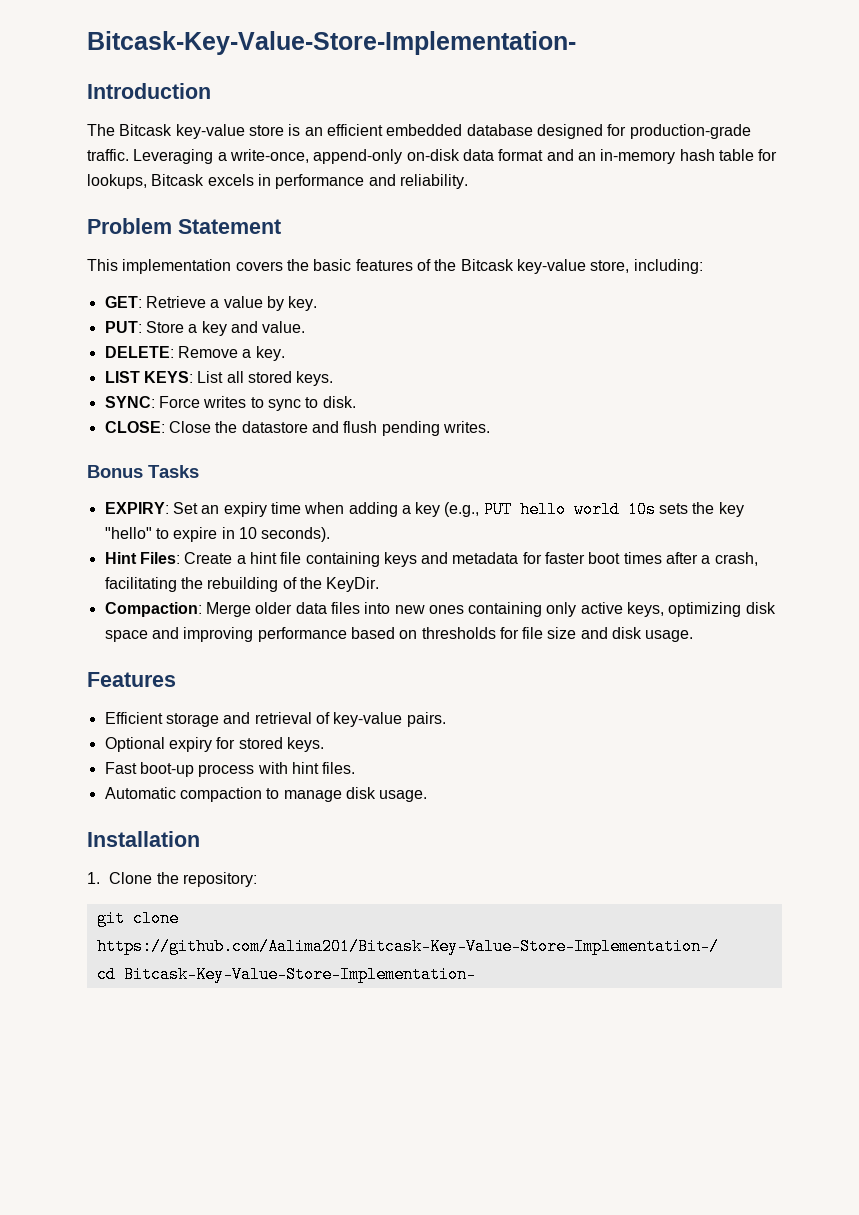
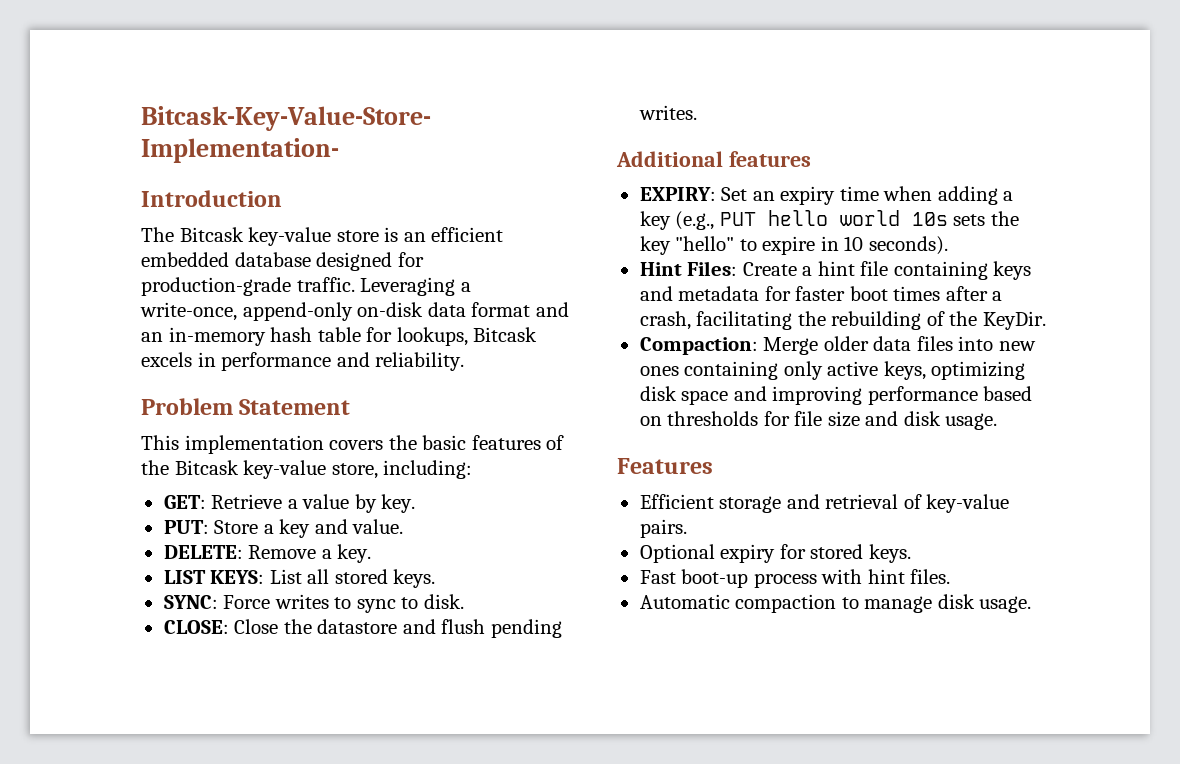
[87,465,199,478] Bonus Tasks -> [616,151,811,167] Additional features
[87,831,200,847] [87,872,257,887] [96,910,179,927] [96,938,719,955] [96,966,476,983] // Installation // 1. Clone the repository: // git clone https://github.com/Aalima201/Bitcask-Key-Value-Store-Implementation-/ // cd Bitcask-Key-Value-Store-Implementation- -> (1032, 604) none

